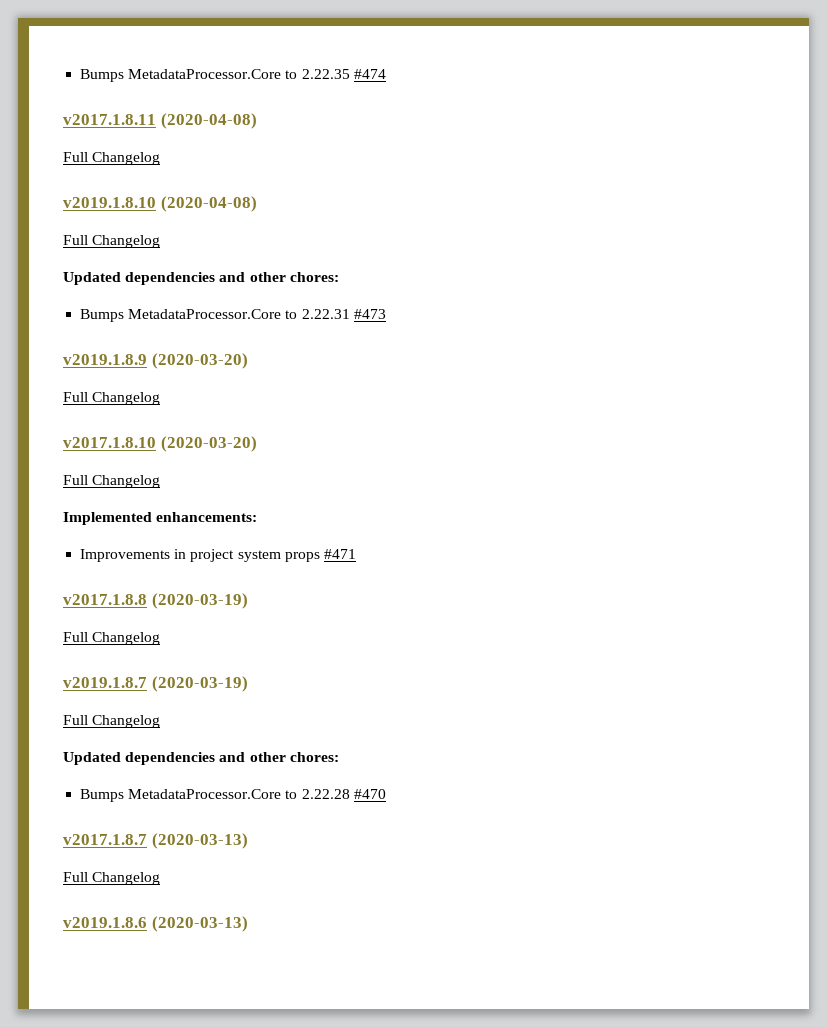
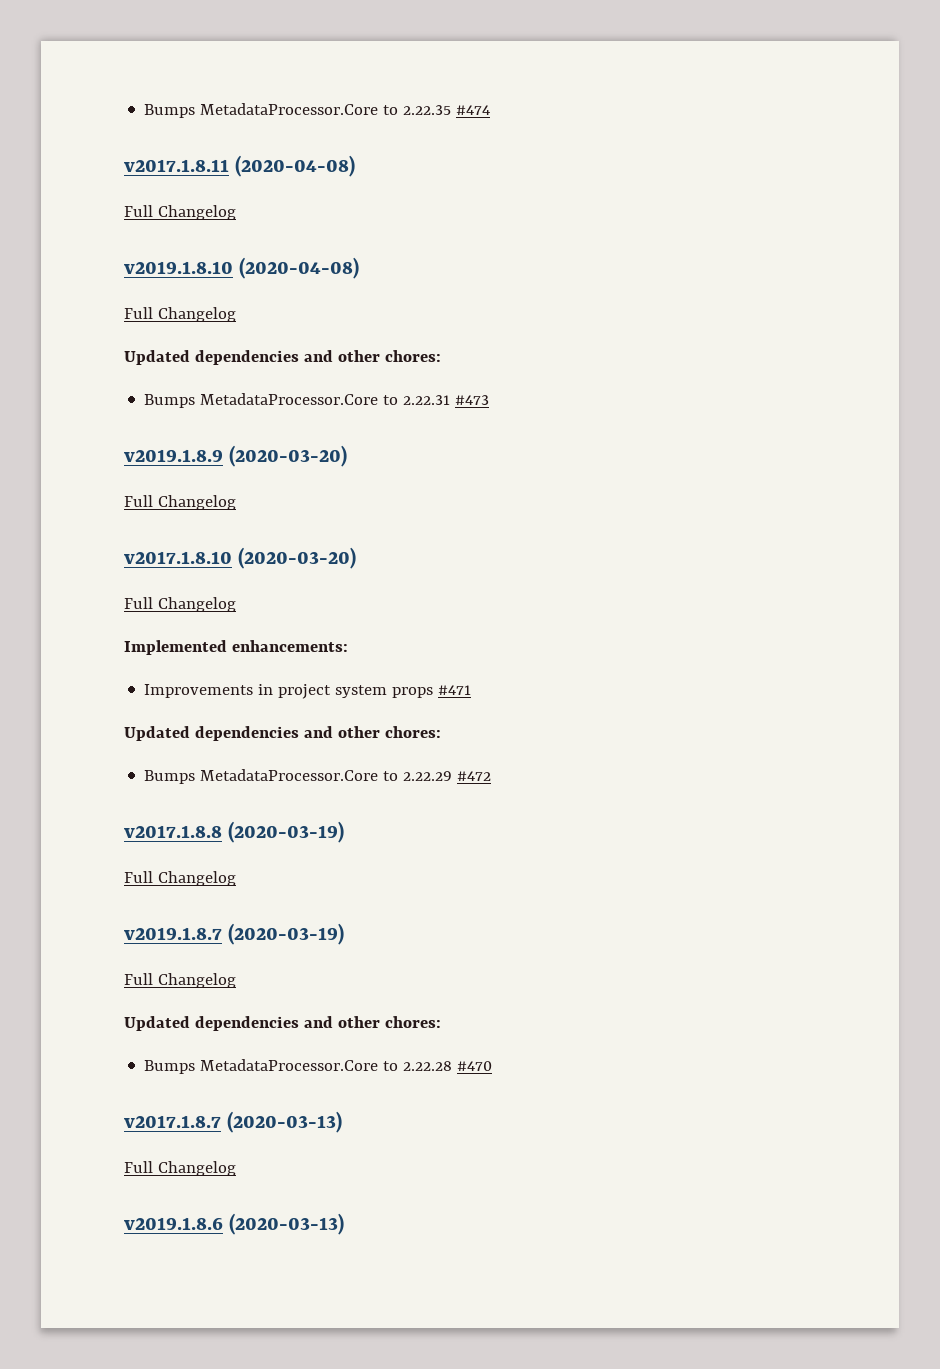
(356, 554) none -> [124,726,441,741] [144,769,492,784] // Updated dependencies and other chores: // Bumps MetadataProcessor.Core to 2.22.29 #472

